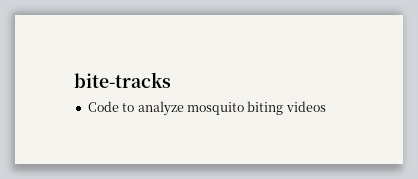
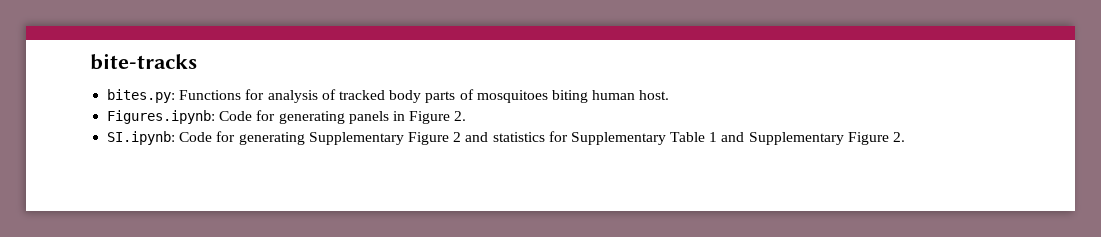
[87,101,326,116] Code to analyze mosquito biting videos -> [107,89,670,103] [107,110,467,124] [107,131,906,145] bites.py: Functions for analysis of tracked body parts of mosquitoes biting human host. // Figures.ipynb: Code for generating panels in Figure 2. // SI.ipynb: Code for generating Supplementary Figure 2 and statistics for Supplementary Table 1 and Supplementary Figure 2.

